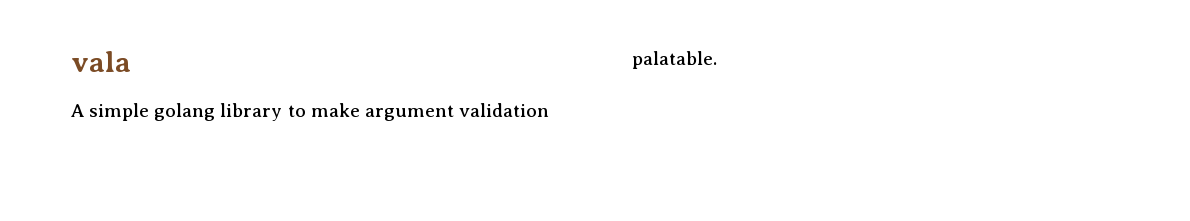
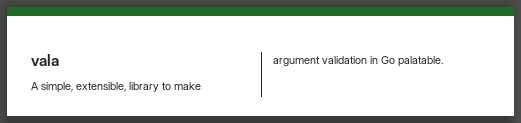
[89,103,216,121] simple golang -> [41,82,126,93] simple, extensible,
(549, 110) none -> [370,56,395,64] in Go

